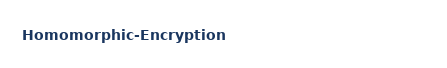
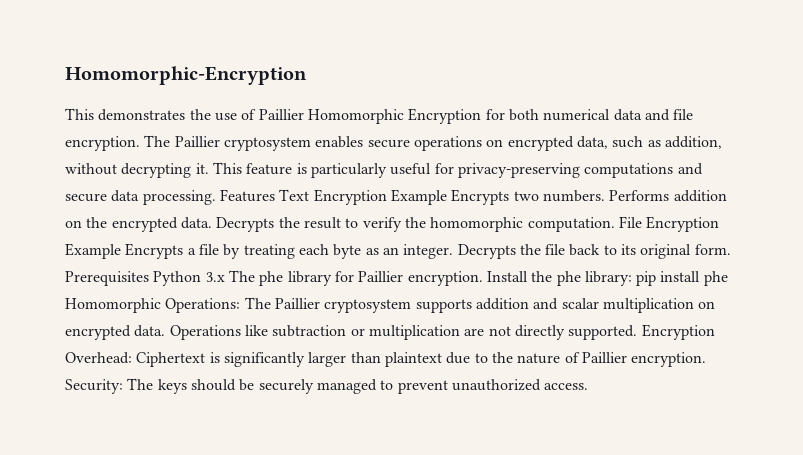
(226, 36) none -> [65,108,694,124] [65,135,722,151] [65,162,703,178] [65,189,727,205] [65,216,720,232] [65,243,731,259] [65,270,728,286] [65,297,716,313] [65,324,715,340] [65,352,707,367] [65,378,589,394] // This demonstrates the use of Paillier Homomorphic Encryption for both numerical data and file encryption. The Paillier cryptosystem enables secure operations on encrypted data, such as addition, without decrypting it. This feature is particularly useful for privacy-preserving computations and secure data processing. Features Text Encryption Example Encrypts two numbers. Performs addition on the encrypted data. Decrypts the result to verify the homomorphic computation. File Encryption Example Encrypts a file by treating each byte as an integer. Decrypts the file back to its original form. Prerequisites Python 3.x The phe library for Paillier encryption. Install the phe library: pip install phe Homomorphic Operations: The Paillier cryptosystem supports addition and scalar multiplication on encrypted data. Operations like subtraction or multiplication are not directly supported. Encryption Overhead: Ciphertext is significantly larger than plaintext due to the nature of Paillier encryption. Security: The keys should be securely managed to prevent unauthorized access.

